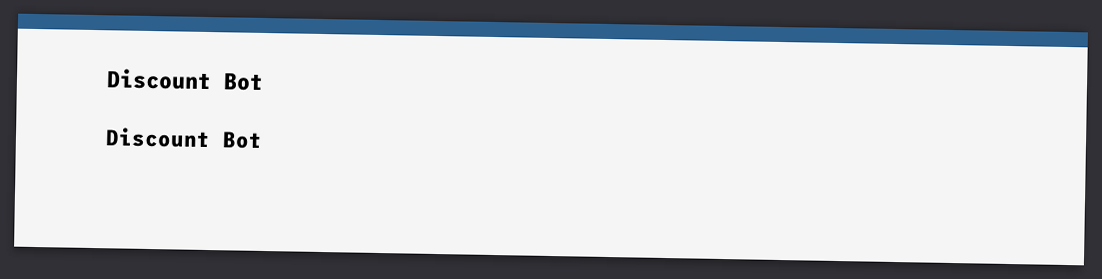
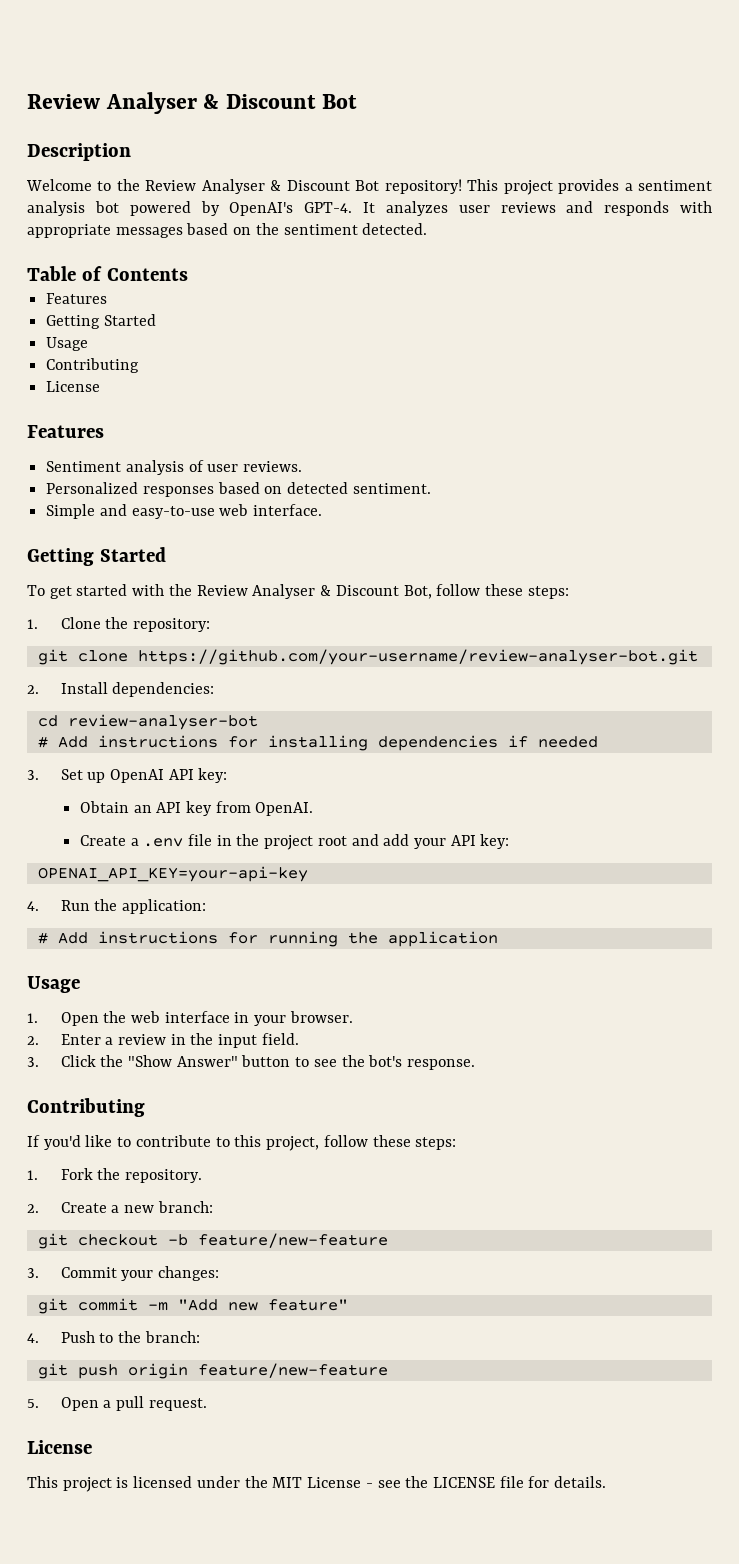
(106, 79) none -> [27,92,220,114] Review Analyser &
[105,127,263,149] Discount Bot -> [27,143,131,161] [26,179,712,195] [27,201,713,216] [27,223,428,238] [27,266,188,281] [46,293,108,304] [46,314,156,329] [46,337,89,351] [46,358,140,373] [46,381,101,392] [27,425,104,438] [46,460,303,475] [46,482,431,497] [46,504,323,519] [27,547,166,566] [27,584,569,599] [27,617,210,632] [37,649,698,665] [27,682,215,697] [37,714,258,730] [37,735,598,751] [27,768,228,783] [79,801,314,816] [79,834,510,850] [37,866,308,882] [27,899,206,914] [37,931,498,947] [27,976,80,993] [27,1011,353,1026] [27,1033,299,1048] [27,1055,476,1070] [27,1098,145,1117] [27,1135,457,1151] [27,1168,202,1183] [27,1201,213,1213] [37,1233,388,1249] [27,1266,219,1281] [37,1298,348,1314] [27,1331,200,1343] [37,1363,388,1379] [27,1396,207,1411] [27,1440,92,1454] [27,1476,607,1492] Description // Welcome to the Review Analyser & Discount Bot repository! This project provides a sentiment analysis bot powered by OpenAI's GPT-4. It analyzes user reviews and responds with appropriate messages based on the sentiment detected. // Table of Contents // Features // Getting Started // Usage // Contributing // License // Features // Sentiment analysis of user reviews. // Personalized responses based on detected sentiment. // Simple and easy-to-use web interface. // Getting Started // To get started with the Review Analyser & Discount Bot, follow these steps: // 1. Clone the repository: // git clone https://github.com/your-username/review-analyser-bot.git // 2. Install dependencies: // cd review-analyser-bot // # Add instructions for installing dependencies if needed // 3. Set up OpenAI API key: // Obtain an API key from OpenAI. // Create a .env file in the project root and add your API key: // OPENAI_API_KEY=your-api-key // 4. Run the application: // # Add instructions for running the application // Usage // 1. Open the web interface in your browser. // 2. Enter a review in the input field. // 3. Click the "Show Answer" button to see the bot's response. // Contributing // If you'd like to contribute to this project, follow these steps: // 1. Fork the repository. // 2. Create a new branch: // git checkout -b feature/new-feature // 3. Commit your changes: // git commit -m "Add new feature" // 4. Push to the branch: // git push origin feature/new-feature // 5. Open a pull request. // License // This project is licensed under the MIT License - see the LICENSE file for details.

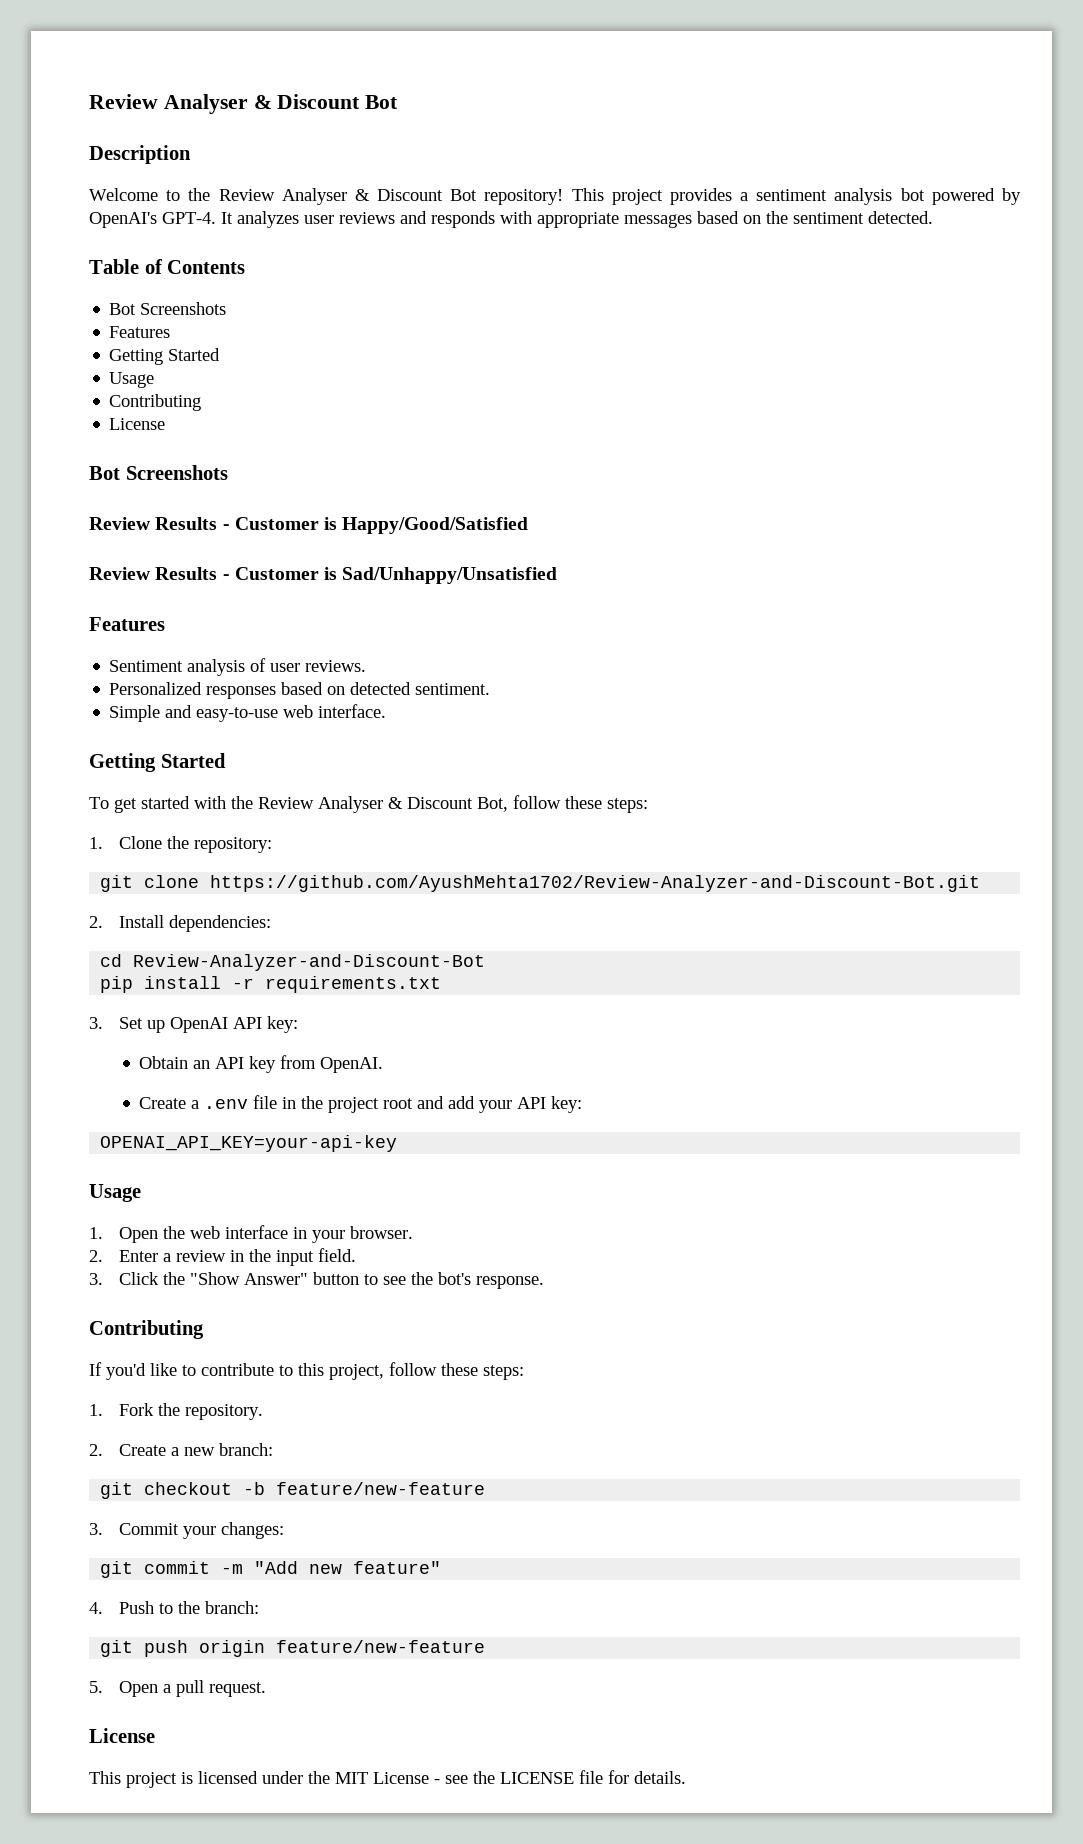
(188, 274) none -> [109,302,227,315] // Bot Screenshots
(101, 386) none -> [89,465,228,480] [89,517,529,534] [89,567,558,584] // Bot Screenshots // Review Results - Customer is Happy/Good/Satisfied // Review Results - Customer is Sad/Unhappy/Unsatisfied
[137,649,698,665] https://github.com/your-username/review-analyser-bot.git -> [210,875,981,892] https://github.com/AyushMehta1702/Review-Analyzer-and-Discount-Bot.git
[67,714,258,730] [37,735,598,751] review-analyser-bot // # Add instructions for installing dependencies if needed -> [133,954,486,971] [100,976,442,993] Review-Analyzer-and-Discount-Bot // pip install -r requirements.txt
[27,899,206,914] [37,931,498,947] // 4. Run the application: // # Add instructions for running the application -> (398, 1143) none

